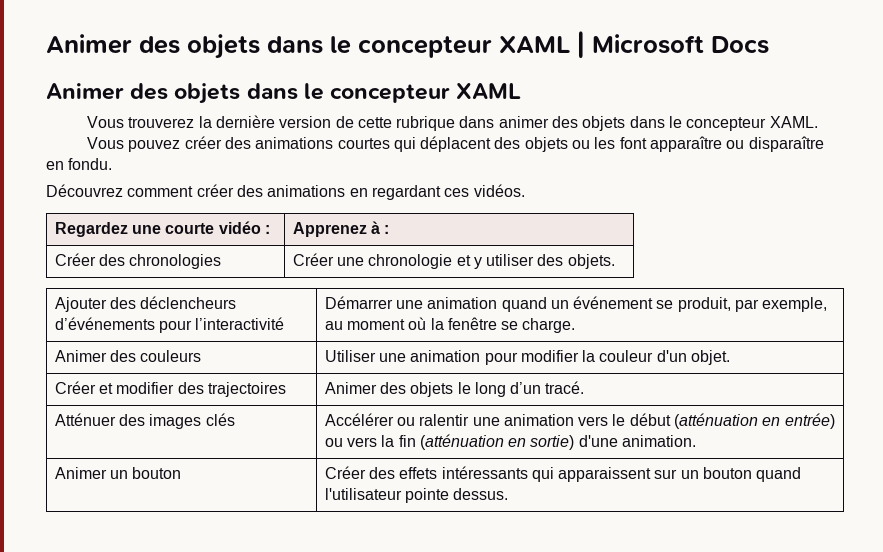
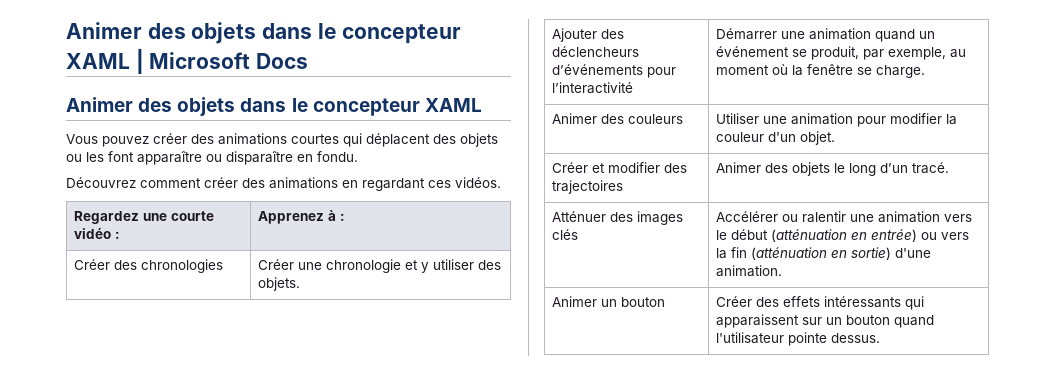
[86,115,818,131] // Vous trouverez la dernière version de cette rubrique dans animer des objets dans le concepteur XAML. -> (482, 105) none

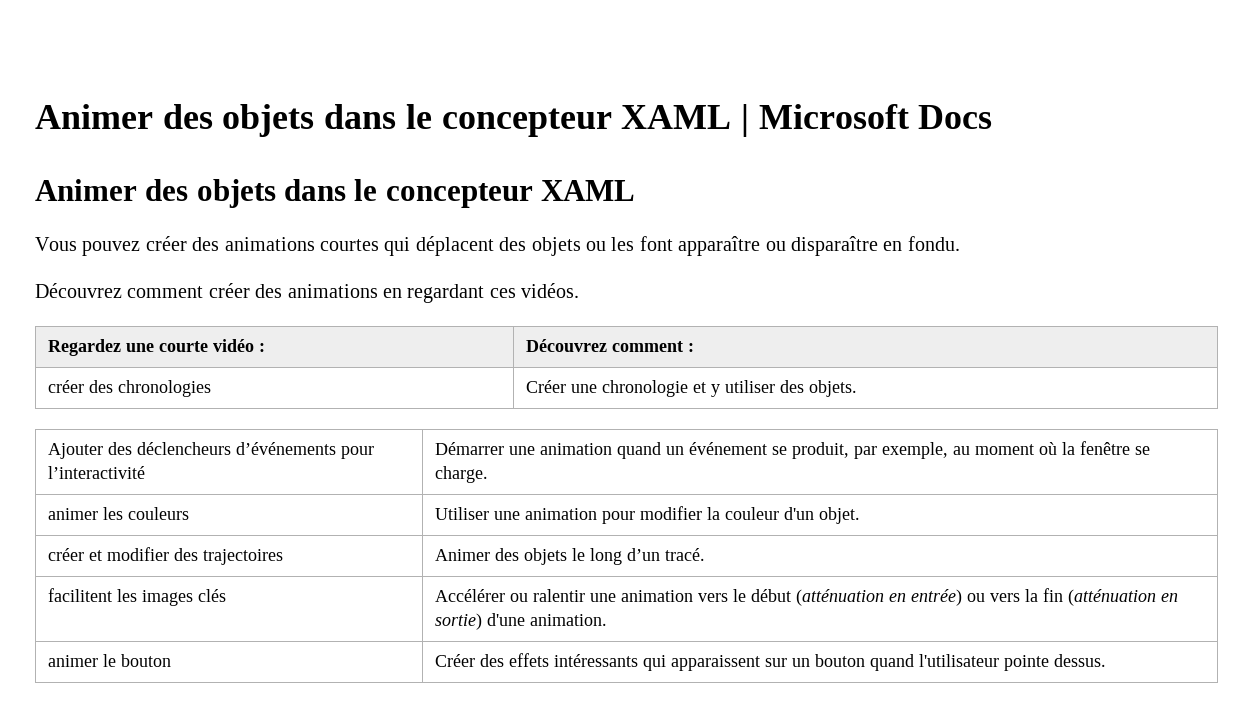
[258,210,336,224] Apprenez à -> [526,339,684,352] Découvrez comment
[74,259,111,270] Créer -> [48,380,85,393] créer
[552,113,625,124] Animer des -> [48,507,124,520] animer les
[552,162,589,173] Créer -> [48,548,85,561] créer
[552,211,634,222] Atténuer des -> [48,588,138,602] facilitent les
[552,296,618,307] Animer un -> [48,654,117,667] animer le

